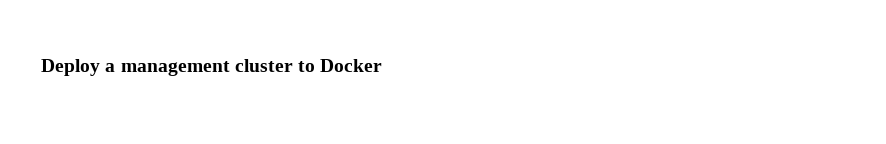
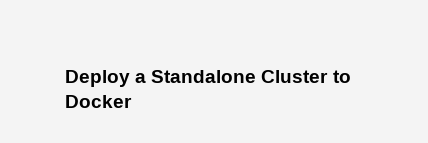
[120,59,293,76] management cluster -> [151,70,329,83] Standalone Cluster

